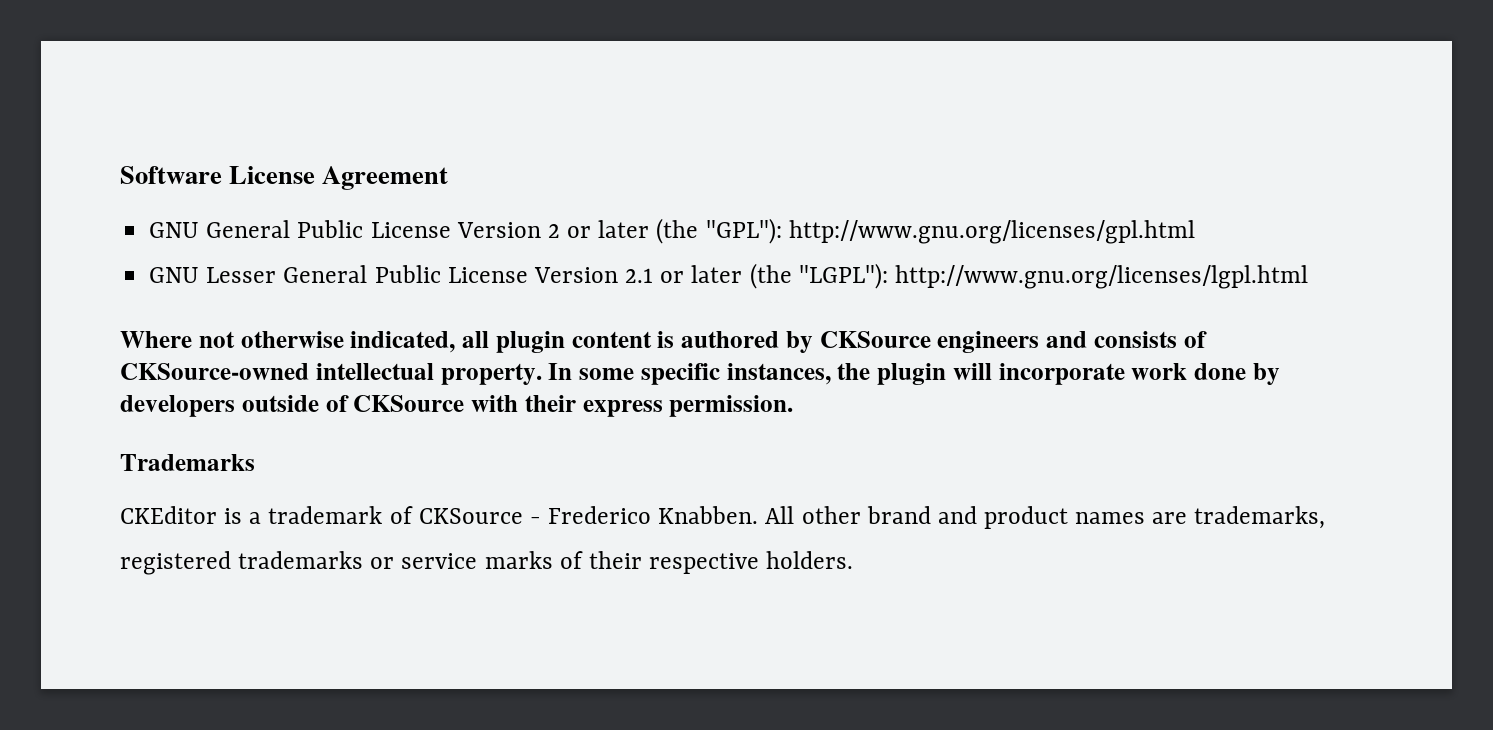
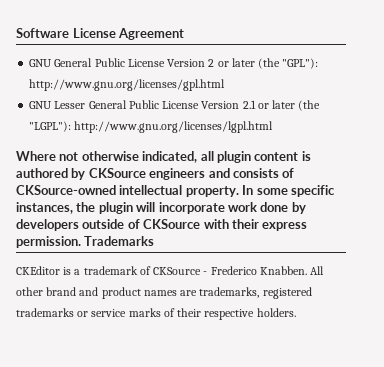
(794, 406) // -> (81, 242) none

